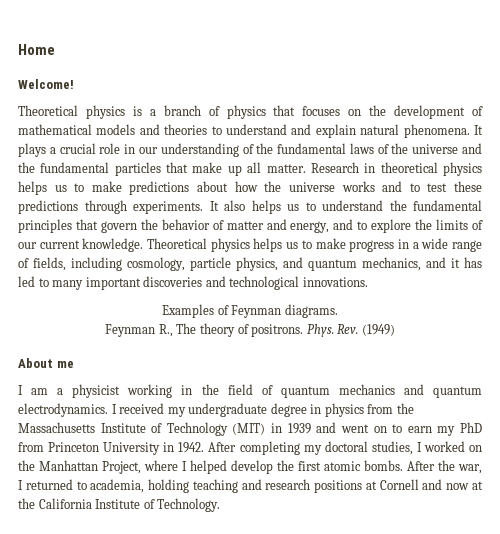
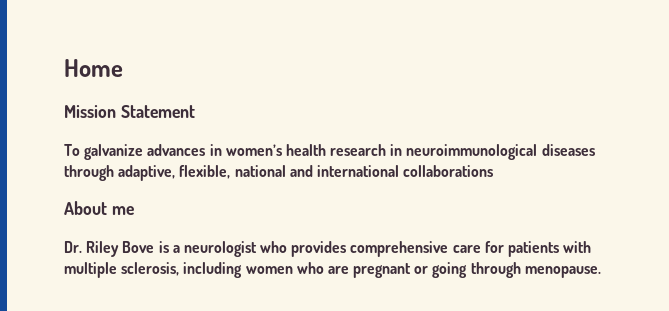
[18,79,74,89] [18,105,484,119] [18,124,483,138] [18,143,482,157] [18,162,483,176] [18,181,483,195] [18,200,482,214] [18,219,484,233] [18,238,482,252] [18,257,482,271] [18,276,368,290] [162,304,338,318] [105,323,395,337] [18,358,74,368] [18,384,482,398] [18,403,414,417] [18,422,483,436] [18,441,482,455] [18,460,482,474] [18,479,484,493] [18,498,221,512] Welcome! // Theoretical physics is a branch of physics that focuses on the development of mathematical models and theories to understand and explain natural phenomena. It plays a crucial role in our understanding of the fundamental laws of the universe and the fundamental particles that make up all matter. Research in theoretical physics helps us to make predictions about how the universe works and to test these predictions through experiments. It also helps us to understand the fundamental principles that govern the behavior of matter and energy, and to explore the limits of our current knowledge. Theoretical physics helps us to make progress in a wide range of fields, including cosmology, particle physics, and quantum mechanics, and it has led to many important discoveries and technological innovations. // Examples of Feynman diagrams. // Feynman R., The theory of positrons. Phys. Rev. (1949) // About me // I am a physicist working in the field of quantum mechanics and quantum electrodynamics. I received my undergraduate degree in physics from the Massachusetts Institute of Technology (MIT) in 1939 and went on to earn my PhD from Princeton University in 1942. After completing my doctoral studies, I worked on the Manhattan Project, where I helped develop the first atomic bombs. After the war, I returned to academia, holding teaching and research positions at Cornell and now at the California Institute of Technology. -> [64,105,195,118] [64,144,595,160] [64,165,494,181] [64,201,134,215] [64,241,592,257] [64,262,601,278] Mission Statement // To galvanize advances in women’s health research in neuroimmunological diseases through adaptive, flexible, national and international collaborations // About me // Dr. Riley Bove is a neurologist who provides comprehensive care for patients with multiple sclerosis, including women who are pregnant or going through menopause.

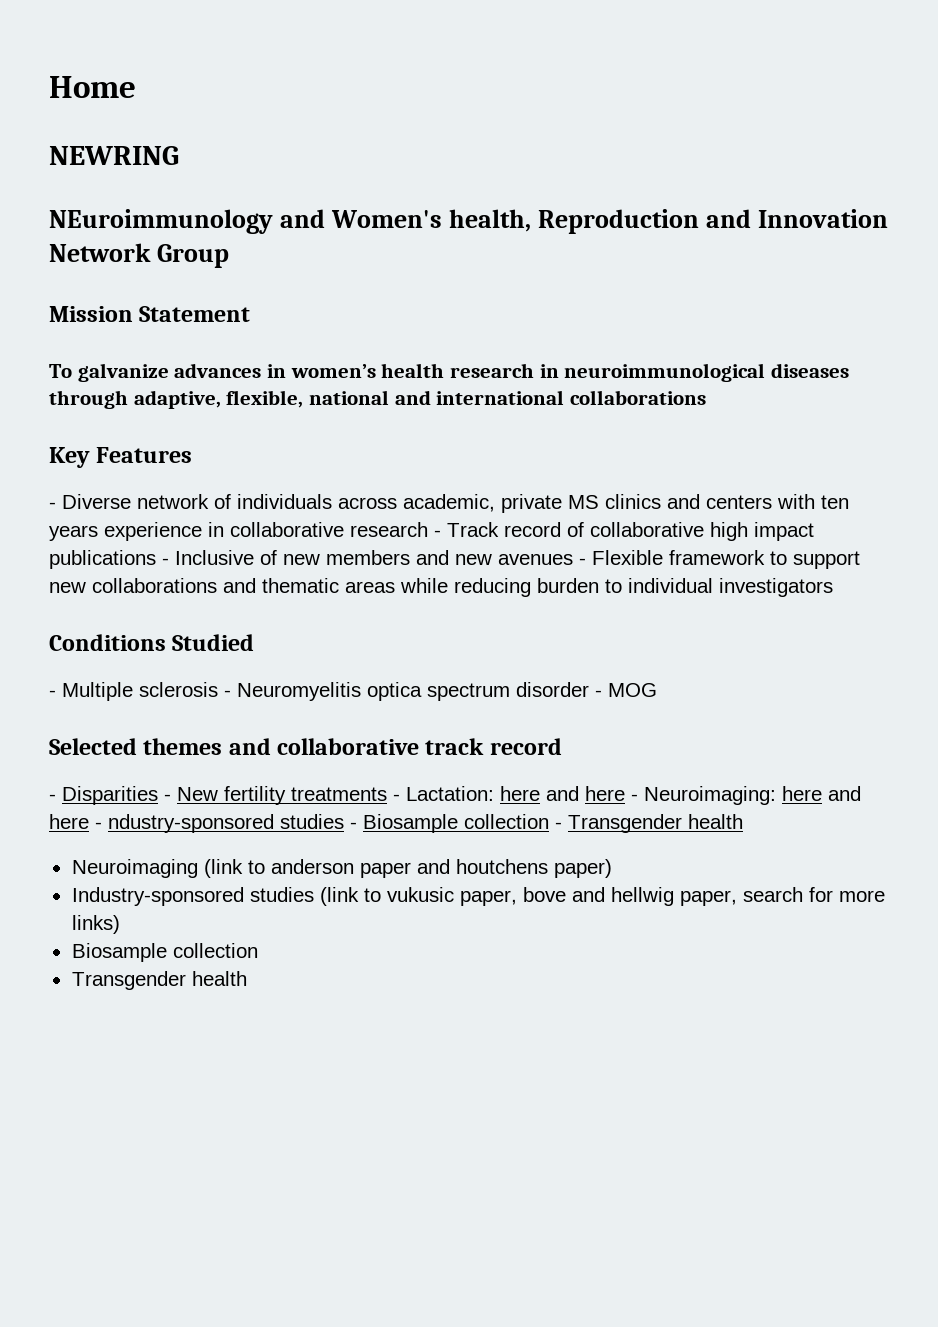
(123, 68) none -> [49,146,179,165] [49,209,889,234] [49,243,230,268] // NEWRING // NEuroimmunology and Women's health, Reproduction and Innovation Network Group
[64,201,134,215] [64,241,592,257] [64,262,601,278] About me // Dr. Riley Bove is a neurologist who provides comprehensive care for patients with multiple sclerosis, including women who are pregnant or going through menopause. -> [49,447,193,468] [49,494,849,513] [49,522,814,541] [49,550,860,569] [49,578,833,597] [49,634,255,651] [49,682,657,701] [49,738,562,755] [49,786,861,805] [49,814,743,833] [71,859,612,878] [71,887,885,906] [71,915,120,934] [71,943,258,962] [71,971,247,990] Key Features // - Diverse network of individuals across academic, private MS clinics and centers with ten years experience in collaborative research - Track record of collaborative high impact publications - Inclusive of new members and new avenues - Flexible framework to support new collaborations and thematic areas while reducing burden to individual investigators // Conditions Studied // - Multiple sclerosis - Neuromyelitis optica spectrum disorder - MOG // Selected themes and collaborative track record // - Disparities - New fertility treatments - Lactation: here and here - Neuroimaging: here and here - ndustry-sponsored studies - Biosample collection - Transgender health // Neuroimaging (link to anderson paper and houtchens paper) // Industry-sponsored studies (link to vukusic paper, bove and hellwig paper, search for more links) // Biosample collection // Transgender health

